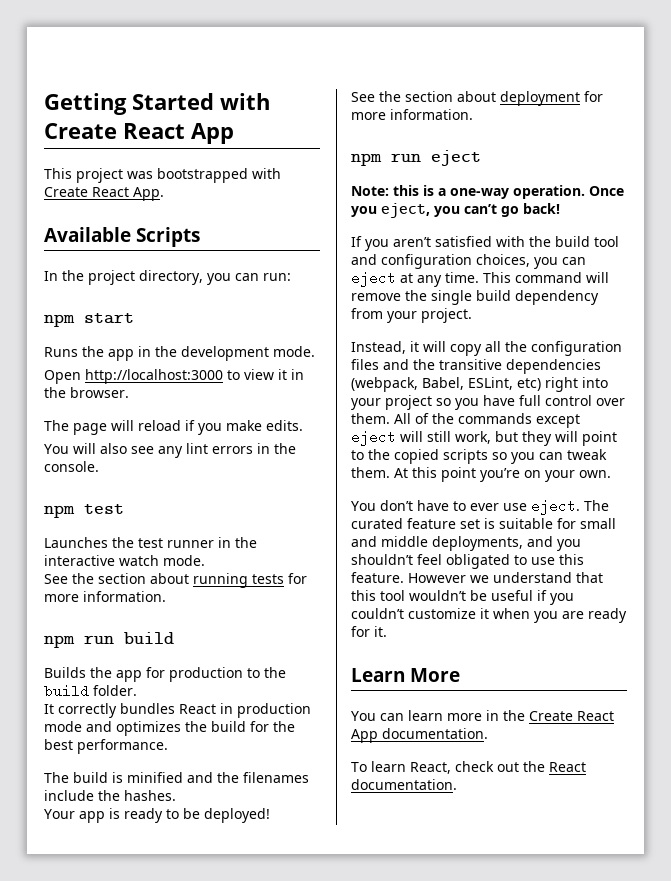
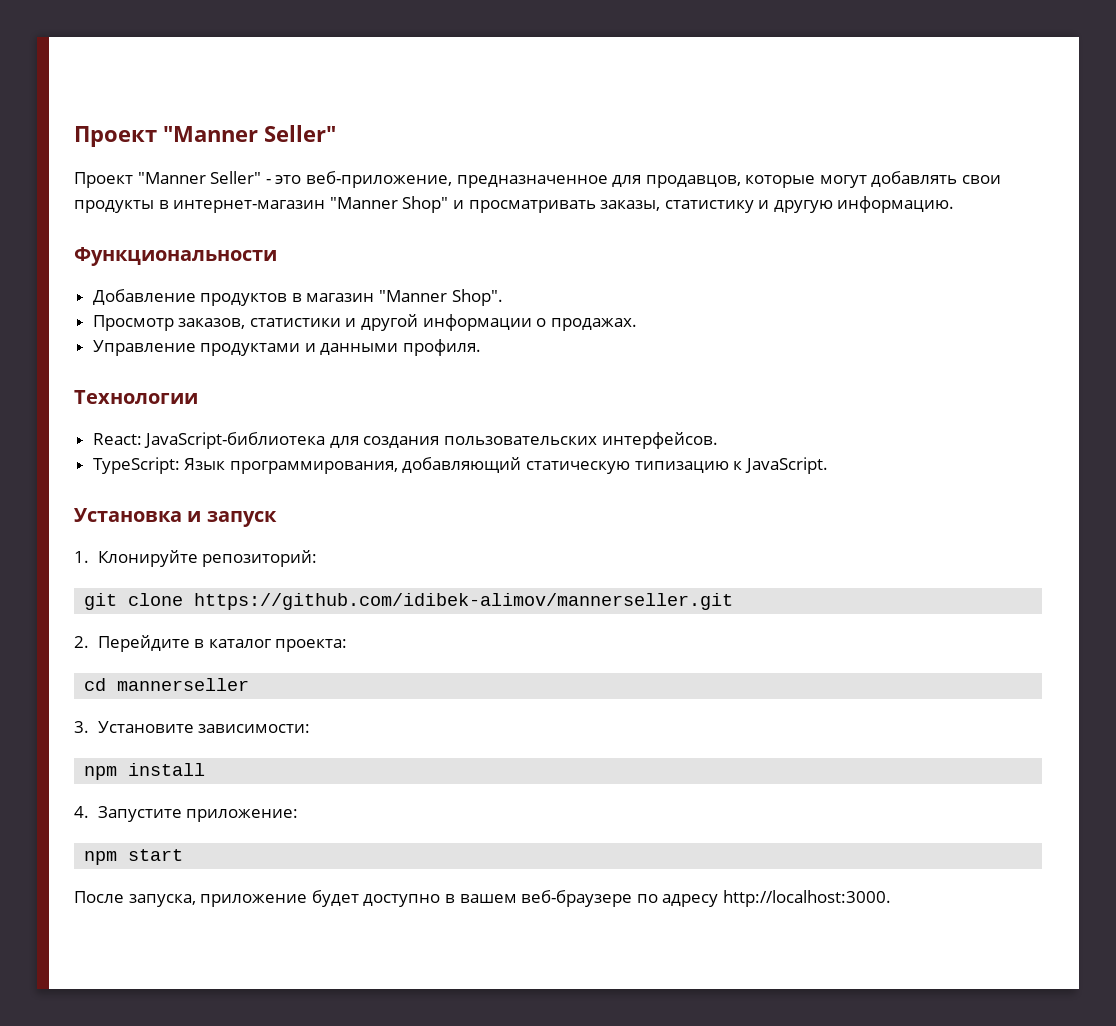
[44,93,270,115] [44,123,234,144] [44,168,281,183] [44,187,164,201] [44,227,201,247] [44,270,291,285] [44,313,134,327] [44,346,315,361] [44,369,304,384] [44,387,129,398] [44,420,303,435] [44,443,296,458] [44,461,99,472] [44,504,124,518] [44,537,257,548] [44,555,205,566] [44,573,307,588] [44,591,166,602] [44,632,174,648] [44,667,286,682] [44,684,137,698] [44,703,311,718] [44,721,295,736] [44,739,168,754] [44,772,309,783] [44,790,176,801] [44,808,270,823] [351,91,603,106] [351,109,473,120] [351,150,481,166] [351,185,624,199] [351,203,560,218] [351,236,619,251] [351,254,586,269] [351,271,609,287] [351,290,599,305] [351,308,472,323] [351,341,622,356] [351,359,601,374] [351,377,608,392] [351,395,625,410] [351,413,580,428] [351,430,617,446] [351,449,607,464] [351,467,611,482] [351,499,609,515] [351,518,616,529] [351,536,581,551] [351,554,584,569] [351,572,603,583] [351,590,574,605] [351,608,627,623] [351,626,387,637] [351,668,461,682] [351,710,614,721] [351,728,488,743] [351,761,586,774] [351,779,457,790] Getting Started with Create React App // This project was bootstrapped with Create React App. // Available Scripts // In the project directory, you can run: // npm start // Runs the app in the development mode. // Open http://localhost:3000 to view it in the browser. // The page will reload if you make edits. // You will also see any lint errors in the console. // npm test // Launches the test runner in the interactive watch mode. // See the section about running tests for more information. // npm run build // Builds the app for production to the build folder. // It correctly bundles React in production mode and optimizes the build for the best performance. // The build is minified and the filenames include the hashes. // Your app is ready to be deployed! // See the section about deployment for more information. // npm run eject // Note: this is a one-way operation. Once you eject, you can’t go back! // If you aren’t satisfied with the build tool and configuration choices, you can eject at any time. This command will remove the single build dependency from your project. // Instead, it will copy all the configuration files and the transitive dependencies (webpack, Babel, ESLint, etc) right into your project so you have full control over them. All of the commands except eject will still work, but they will point to the copied scripts so you can tweak them. At this point you’re on your own. // You don’t have to ever use eject. The curated feature set is suitable for small and middle deployments, and you shouldn’t feel obligated to use this feature. However we understand that this tool wouldn’t be useful if you couldn’t customize it when you are ready for it. // Learn More // You can learn more in the Create React App documentation. // To learn React, check out the React documentation. -> [74,125,336,147] [74,171,1002,188] [74,196,955,213] [74,247,277,266] [92,289,503,306] [92,314,637,331] [92,339,482,356] [74,390,198,404] [92,432,718,449] [92,457,828,474] [74,508,277,527] [74,550,318,567] [84,593,734,610] [74,635,348,652] [84,678,250,691] [74,721,311,733] [84,763,206,780] [74,806,299,822] [84,849,184,865] [74,890,891,907] Проект "Manner Seller" // Проект "Manner Seller" - это веб-приложение, предназначенное для продавцов, которые могут добавлять свои продукты в интернет-магазин "Manner Shop" и просматривать заказы, статистику и другую информацию. // Функциональности // Добавление продуктов в магазин "Manner Shop". // Просмотр заказов, статистики и другой информации о продажах. // Управление продуктами и данными профиля. // Технологии // React: JavaScript-библиотека для создания пользовательских интерфейсов. // TypeScript: Язык программирования, добавляющий статическую типизацию к JavaScript. // Установка и запуск // 1. Клонируйте репозиторий: // git clone https://github.com/idibek-alimov/mannerseller.git // 2. Перейдите в каталог проекта: // cd mannerseller // 3. Установите зависимости: // npm install // 4. Запустите приложение: // npm start // После запуска, приложение будет доступно в вашем веб-браузере по адресу http://localhost:3000.

